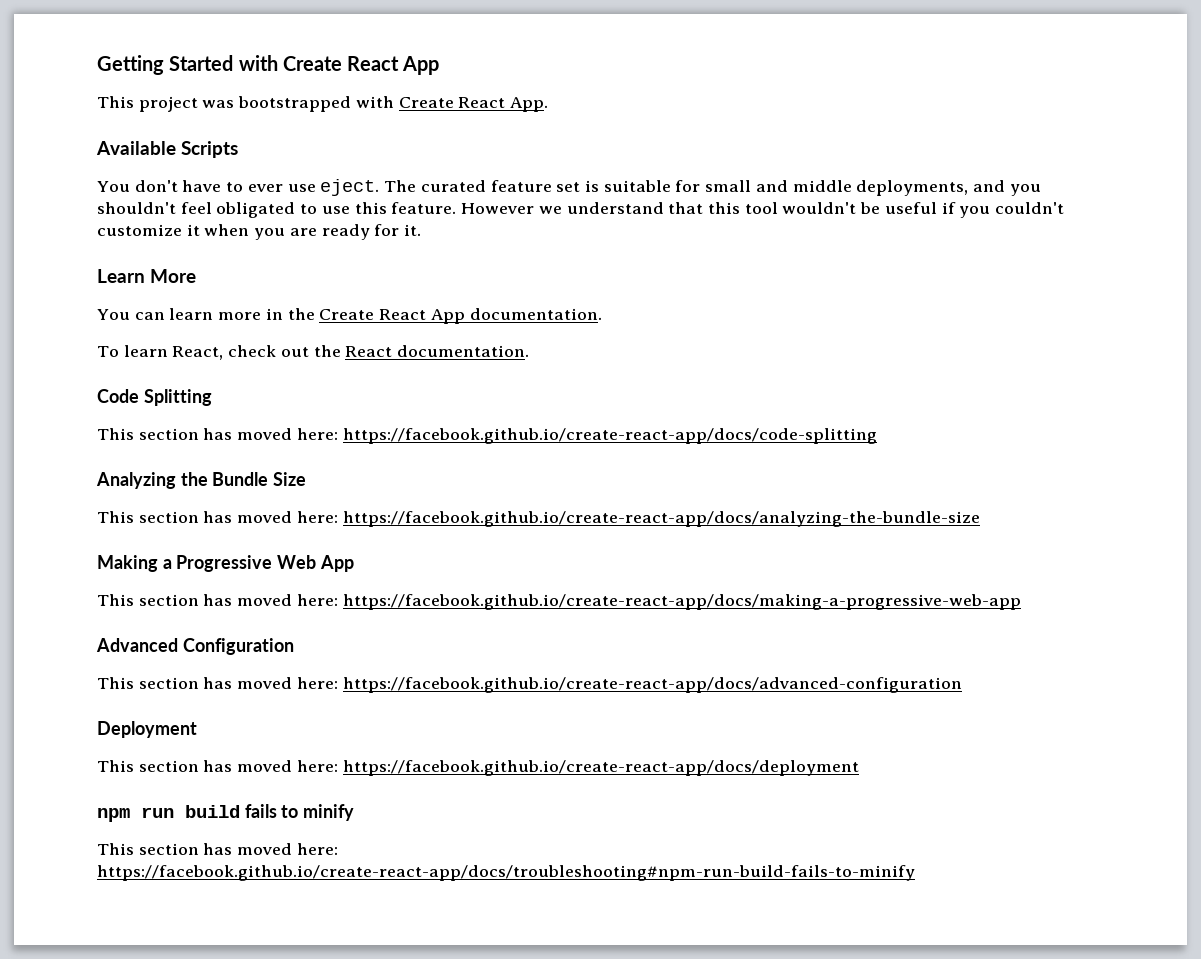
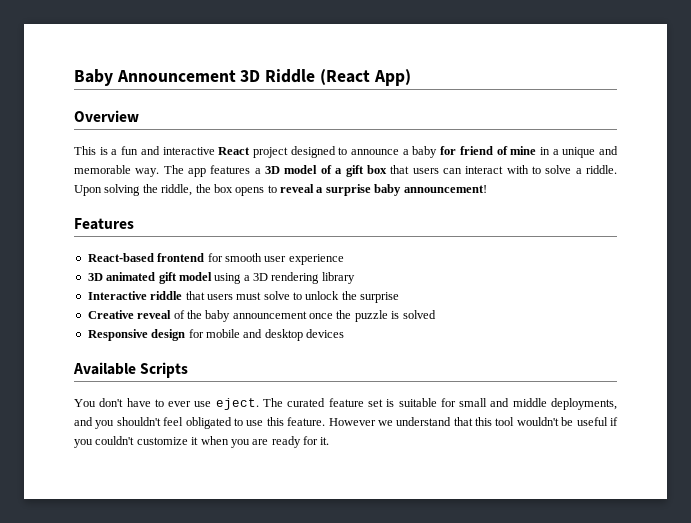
[97,55,440,75] [97,96,549,112] Getting Started with Create React App // This project was bootstrapped with Create React App. -> [74,69,411,86] [74,110,139,122] [74,146,618,158] [74,165,618,177] [74,184,487,196] [74,218,134,230] [87,253,344,265] [87,272,355,284] [87,291,400,303] [87,310,436,322] [87,329,344,341] Baby Announcement 3D Riddle (React App) // Overview // This is a fun and interactive React project designed to announce a baby for friend of mine in a unique and memorable way. The app features a 3D model of a gift box that users can interact with to solve a riddle. Upon solving the riddle, the box opens to reveal a surprise baby announcement! // Features // React-based frontend for smooth user experience // 3D animated gift model using a 3D rendering library // Interactive riddle that users must solve to unlock the surprise // Creative reveal of the baby announcement once the puzzle is solved // Responsive design for mobile and desktop devices
[97,269,196,283] [97,308,602,324] [97,345,530,360] [97,389,212,406] [97,428,877,444] [96,472,307,489] [97,511,980,527] [97,555,354,572] [97,594,1021,610] [96,638,294,655] [97,677,962,693] [97,721,197,738] [97,760,859,776] [97,804,355,822] [97,843,338,855] [97,865,915,881] // Learn More // You can learn more in the Create React App documentation. // To learn React, check out the React documentation. // Code Splitting // This section has moved here: https://facebook.github.io/create-react-app/docs/code-splitting // Analyzing the Bundle Size // This section has moved here: https://facebook.github.io/create-react-app/docs/analyzing-the-bundle-size // Making a Progressive Web App // This section has moved here: https://facebook.github.io/create-react-app/docs/making-a-progressive-web-app // Advanced Configuration // This section has moved here: https://facebook.github.io/create-react-app/docs/advanced-configuration // Deployment // This section has moved here: https://facebook.github.io/create-react-app/docs/deployment // npm run build fails to minify // This section has moved here: https://facebook.github.io/create-react-app/docs/troubleshooting#npm-run-build-fails-to-minify -> (330, 441) none

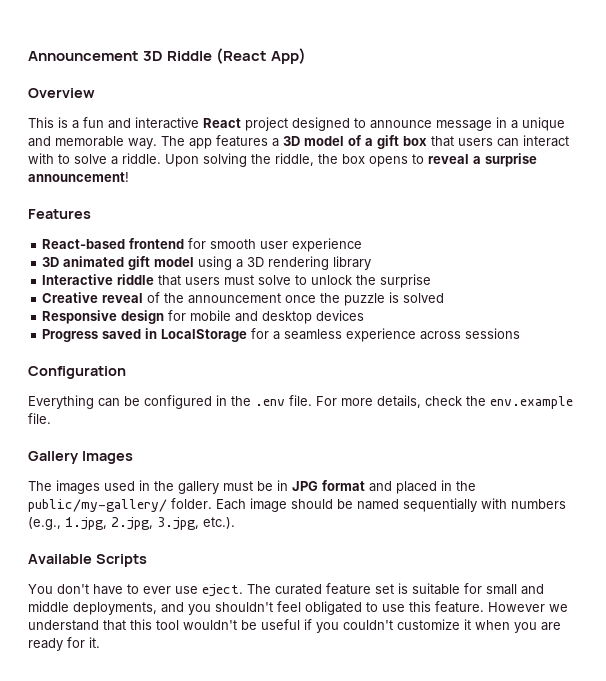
[74,69,113,86] Baby -> (28, 56) none
[402,146,537,158] a baby for friend of mine -> [436,120,492,131] message
[374,184,402,196] baby -> (537, 160) none
[205,310,231,322] baby -> (185, 298) none
(344, 333) none -> [42,328,521,342] [28,366,126,379] [28,395,573,409] [28,413,51,424] [28,451,133,464] [28,480,476,494] [28,498,566,512] [28,517,235,530] // Progress saved in LocalStorage for a seamless experience across sessions // Configuration // Everything can be configured in the .env file. For more details, check the env.example file. // Gallery Images // The images used in the gallery must be in JPG format and placed in the public/my-gallery/ folder. Each image should be named sequentially with numbers (e.g., 1.jpg, 2.jpg, 3.jpg, etc.).

